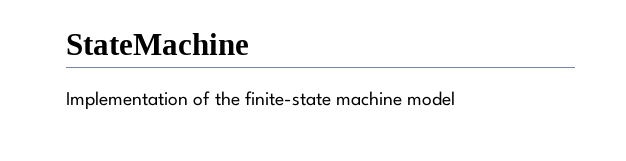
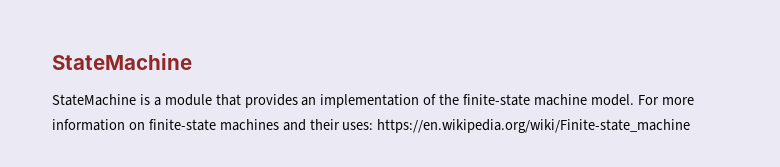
[66,91,456,110] Implementation of the finite-state machine model -> [52,94,694,108] [52,119,691,133] StateMachine is a module that provides an implementation of the finite-state machine model. For more information on finite-state machines and their uses: https://en.wikipedia.org/wiki/Finite-state_machine

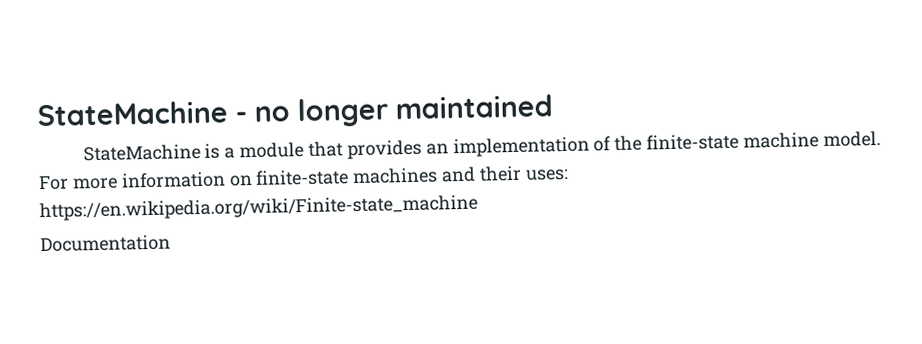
[52,53,192,70] StateMachine -> [37,94,553,128] StateMachine - no longer maintained
(691, 126) none -> [40,234,171,253] // Documentation

